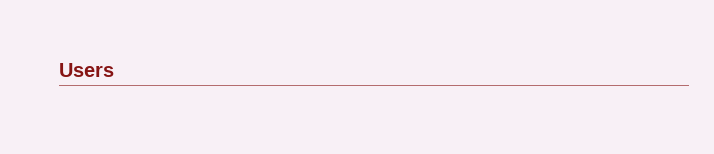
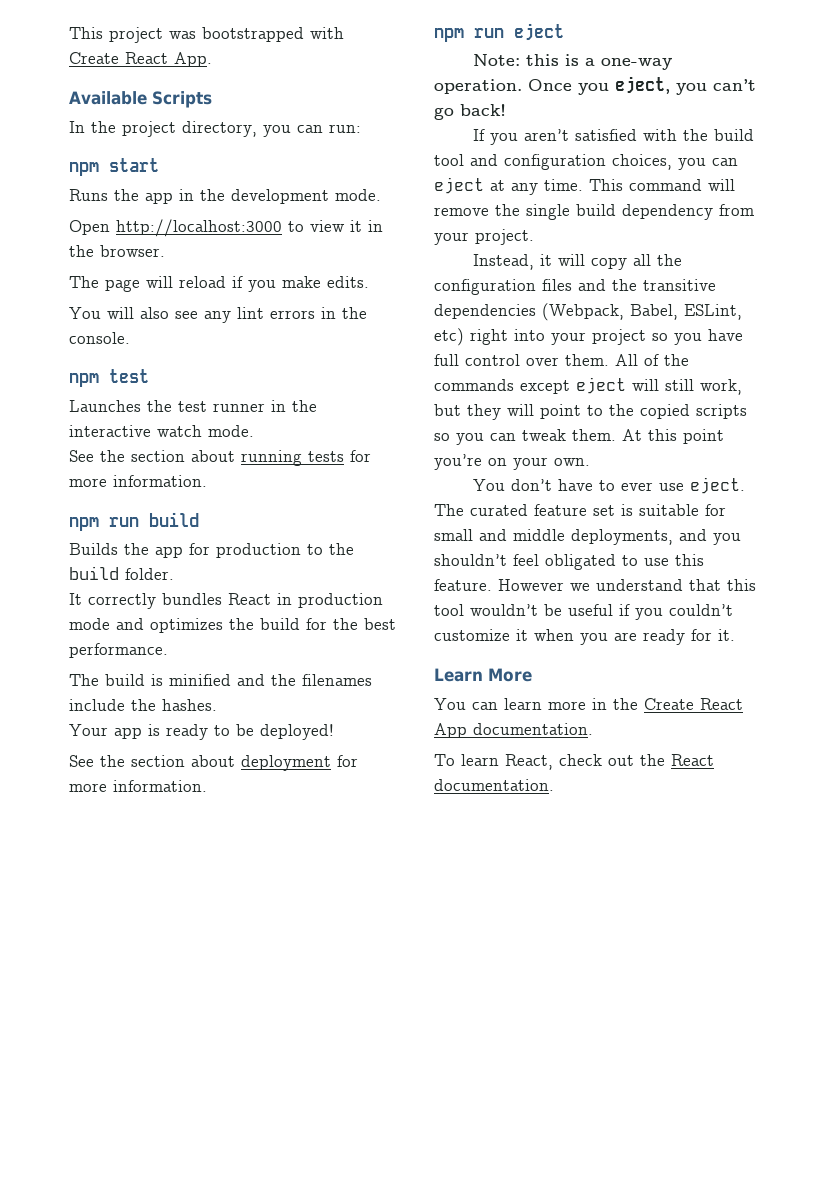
[59,63,114,77] Users -> [69,27,344,43] [69,52,212,67] [69,91,212,108] [69,121,361,137] [69,158,159,176] [69,189,381,204] [69,219,383,237] [69,245,165,257] [69,276,369,292] [69,307,367,323] [69,332,130,344] [69,369,149,387] [69,400,317,412] [69,425,254,437] [69,450,371,466] [69,475,207,487] [69,512,199,531] [69,543,354,558] [69,566,174,580] [69,593,383,609] [69,618,396,633] [69,643,168,658] [69,674,372,686] [69,699,217,711] [69,724,334,740] [69,755,358,771] [69,780,207,792] [434,23,564,42] [473,54,673,70] [434,76,756,95] [434,104,506,120] [473,129,755,145] [434,154,738,170] [434,177,735,195] [434,204,754,220] [434,229,534,245] [473,254,683,270] [434,279,716,295] [434,303,742,321] [434,328,743,346] [434,354,689,366] [434,377,742,395] [434,404,747,420] [434,429,724,445] [434,454,590,470] [473,477,746,494] [434,504,726,516] [434,529,741,545] [434,554,704,570] [434,579,756,591] [434,604,733,620] [434,629,735,645] [434,668,532,682] [434,698,743,710] [434,723,593,738] [434,754,714,770] [434,779,554,791] This project was bootstrapped with Create React App. // Available Scripts // In the project directory, you can run: // npm start // Runs the app in the development mode. // Open http://localhost:3000 to view it in the browser. // The page will reload if you make edits. // You will also see any lint errors in the console. // npm test // Launches the test runner in the interactive watch mode. // See the section about running tests for more information. // npm run build // Builds the app for production to the build folder. // It correctly bundles React in production mode and optimizes the build for the best performance. // The build is minified and the filenames include the hashes. // Your app is ready to be deployed! // See the section about deployment for more information. // npm run eject // Note: this is a one-way operation. Once you eject, you can’t go back! // If you aren’t satisfied with the build tool and configuration choices, you can eject at any time. This command will remove the single build dependency from your project. // Instead, it will copy all the configuration files and the transitive dependencies (Webpack, Babel, ESLint, etc) right into your project so you have full control over them. All of the commands except eject will still work, but they will point to the copied scripts so you can tweak them. At this point you’re on your own. // You don’t have to ever use eject. The curated feature set is suitable for small and middle deployments, and you shouldn’t feel obligated to use this feature. However we understand that this tool wouldn’t be useful if you couldn’t customize it when you are ready for it. // Learn More // You can learn more in the Create React App documentation. // To learn React, check out the React documentation.

